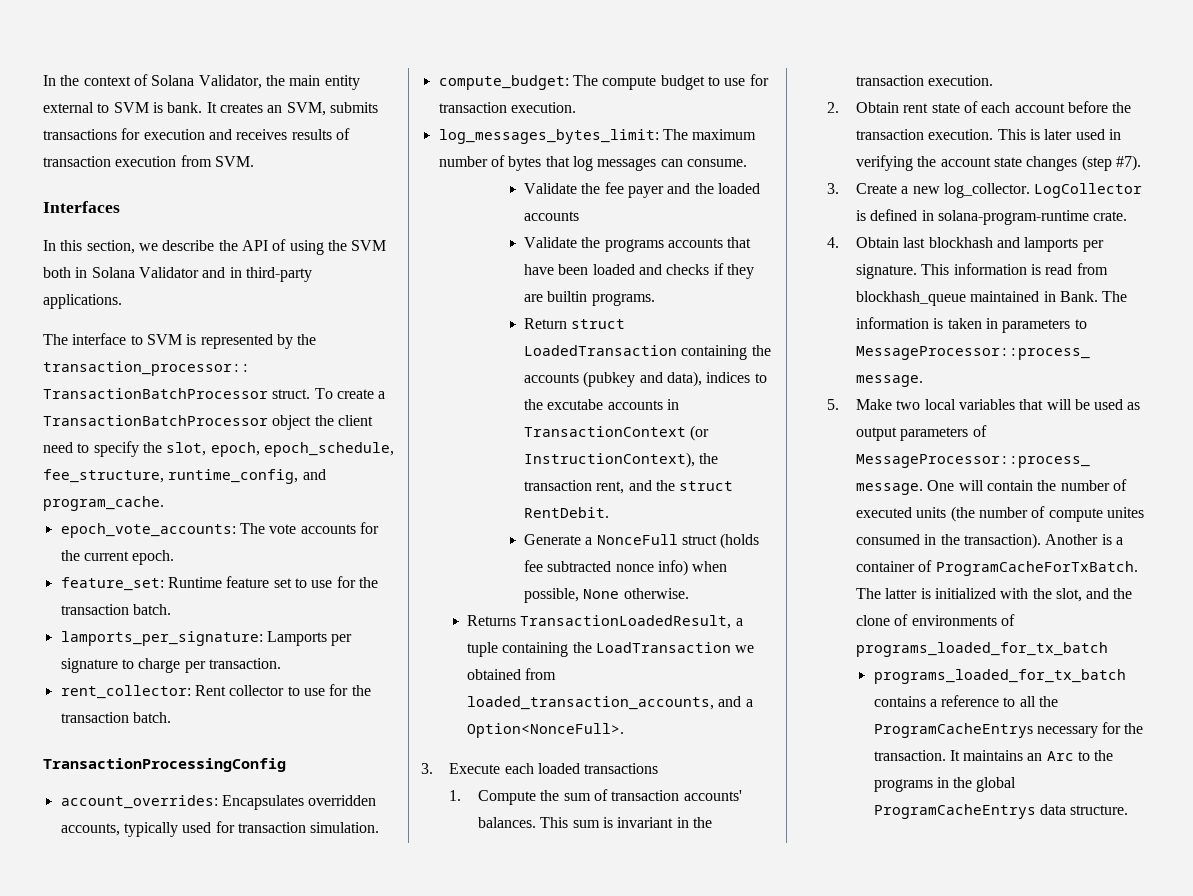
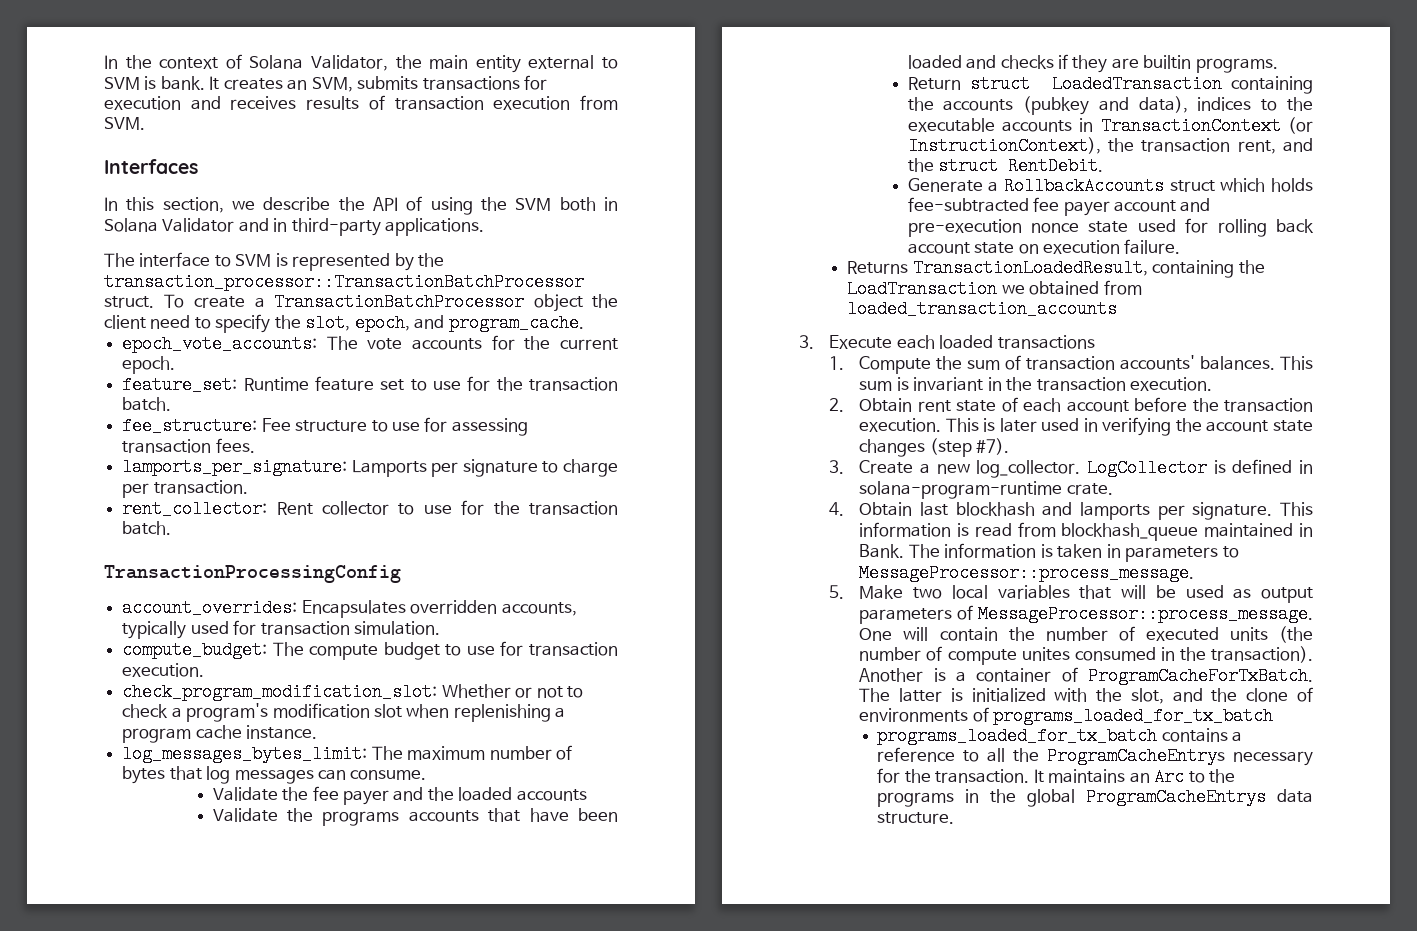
[263,442,394,457] [43,469,299,484] epoch_schedule, fee_structure, runtime_config, -> (410, 323) none
(171, 609) none -> [122,417,528,436] [122,438,255,453] // fee_structure: Fee structure to use for assessing transaction fees.
(576, 107) none -> [122,683,583,701] [122,703,566,722] [122,725,318,743] // check_program_modification_slot: Whether or not to check a program's modification slot when replenishing a program cache instance.
[547,399,604,410] excutabe -> [907,118,995,132] executable
[596,533,760,549] [523,560,728,576] [523,588,689,603] NonceFull struct (holds fee subtracted nonce info) when possible, None otherwise. -> [1003,177,1313,195] [907,197,1211,216] [907,218,1314,237] [907,239,1181,254] RollbackAccounts struct which holds fee-subtracted fee payer account and pre-execution nonce state used for rolling back account state on execution failure.
[735,618,743,626] [467,642,499,657] a tuple -> (1148, 268) none
[467,696,753,710] [467,723,625,738] loaded_transaction_accounts, and a Option<NonceFull>. -> [847,300,1118,318] loaded_transaction_accounts

